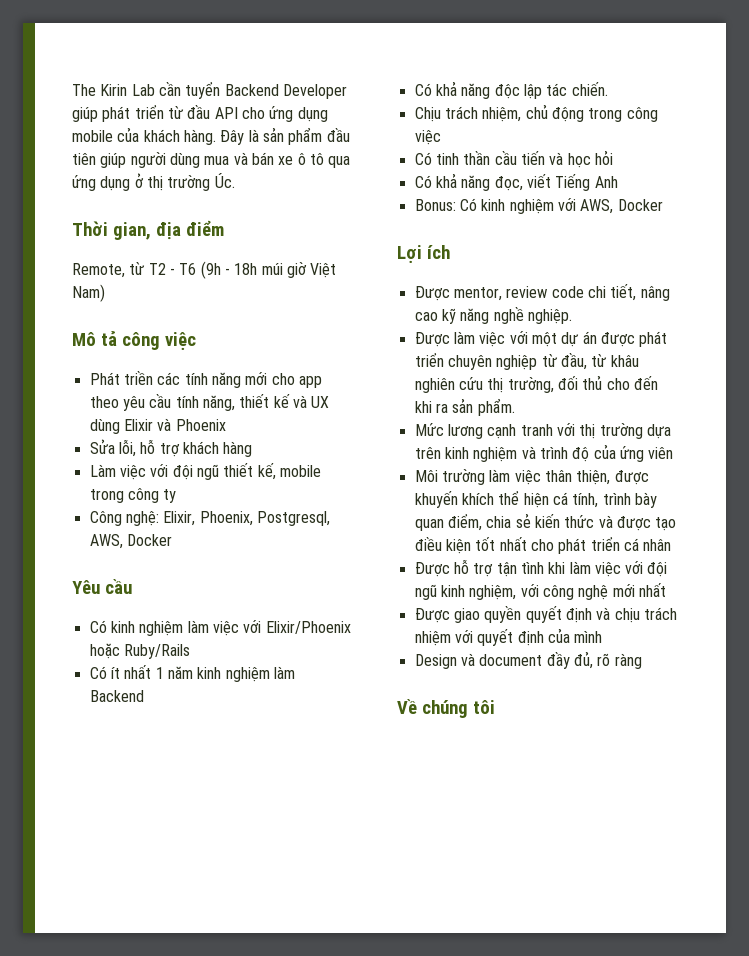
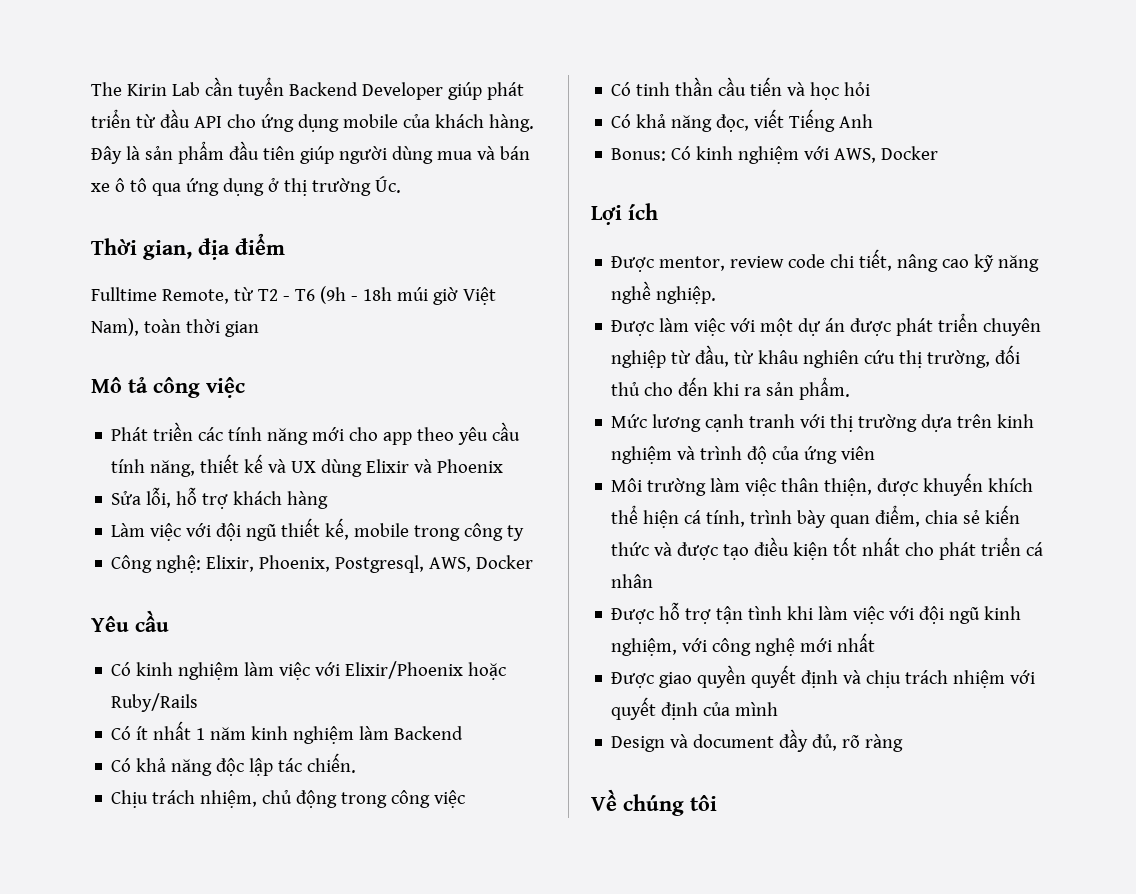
(224, 228) none -> [91,287,157,301] Fulltime
[72,284,105,302] Nam) -> [91,318,259,337] Nam), toàn thời gian

